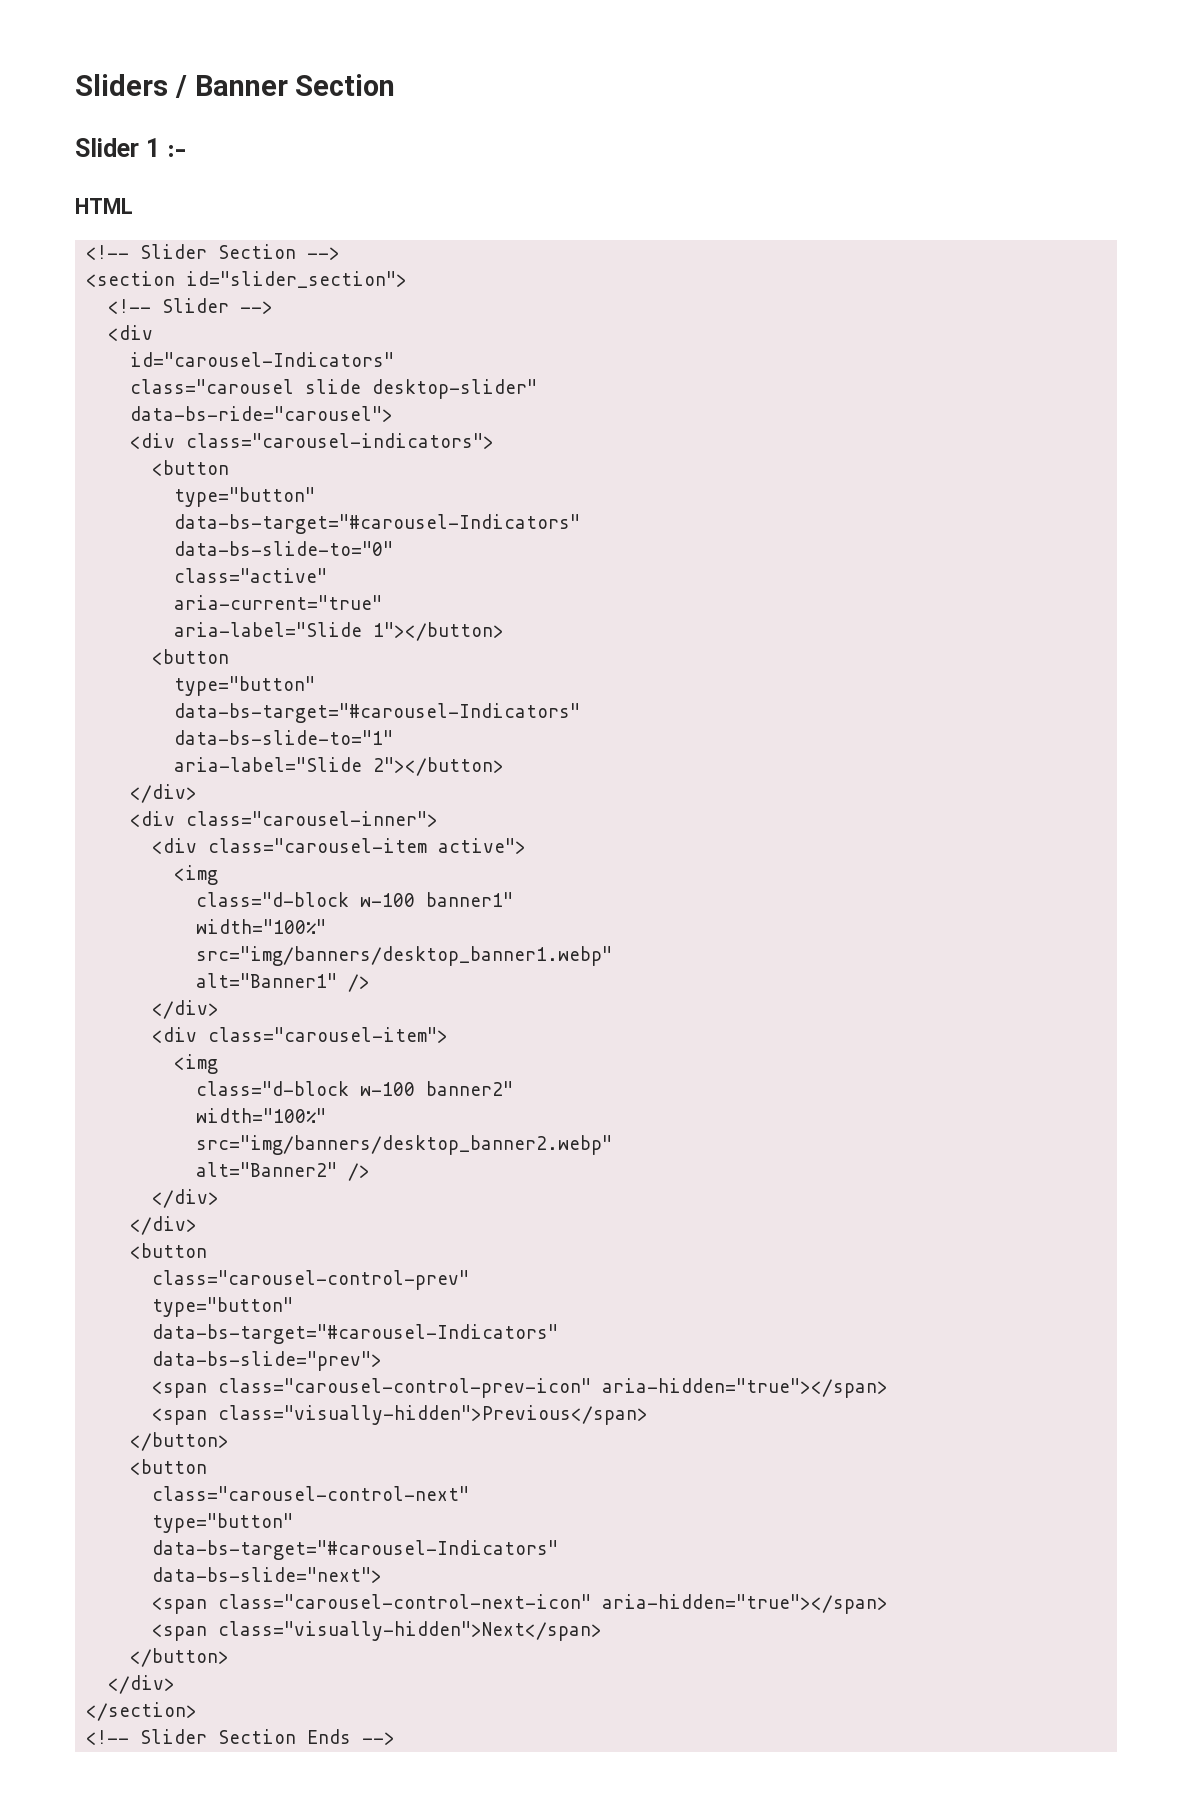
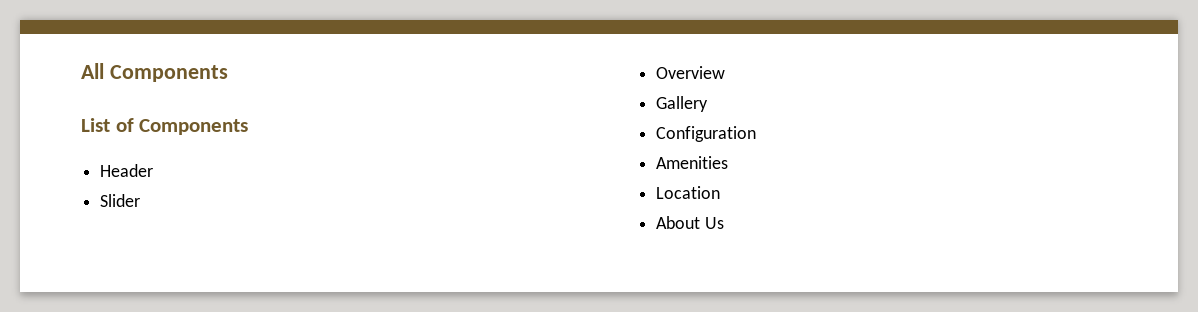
[75,74,396,98] [75,138,186,157] [75,198,133,214] [86,244,341,260] [86,271,408,288] [108,298,274,314] [108,325,154,341] [130,352,395,367] [130,379,538,399] [130,406,394,422] [130,433,495,449] [152,460,230,476] [174,487,316,507] [174,514,581,534] [174,541,394,556] [174,568,328,583] [174,595,383,610] [174,622,505,641] [152,649,230,665] [174,676,316,696] [174,703,581,723] [174,730,394,745] [174,757,505,776] [130,784,198,803] [130,811,439,827] [152,838,527,854] [174,865,219,885] [196,892,514,907] [196,919,327,934] [196,946,613,966] [196,973,371,992] [152,1000,220,1019] [152,1027,449,1043] [174,1054,219,1074] [196,1081,514,1096] [196,1108,327,1123] [196,1135,613,1155] [196,1162,371,1181] [152,1189,220,1208] [130,1216,198,1235] [130,1243,208,1259] [152,1270,470,1290] [152,1297,294,1317] [152,1324,559,1344] [152,1351,383,1371] [152,1378,889,1398] [152,1405,649,1425] [130,1432,230,1451] [130,1459,208,1475] [152,1486,470,1501] [152,1513,294,1533] [152,1540,559,1560] [152,1567,383,1583] [152,1594,889,1614] [152,1621,603,1641] [130,1648,230,1667] [108,1675,176,1694] [86,1702,198,1721] [86,1729,396,1745] Sliders / Banner Section // Slider 1 :- // HTML // <!-- Slider Section --> // <section id="slider_section"> // <!-- Slider --> // <div // id="carousel-Indicators" // class="carousel slide desktop-slider" // data-bs-ride="carousel"> // <div class="carousel-indicators"> // <button // type="button" // data-bs-target="#carousel-Indicators" // data-bs-slide-to="0" // class="active" // aria-current="true" // aria-label="Slide 1"></button> // <button // type="button" // data-bs-target="#carousel-Indicators" // data-bs-slide-to="1" // aria-label="Slide 2"></button> // </div> // <div class="carousel-inner"> // <div class="carousel-item active"> // <img // class="d-block w-100 banner1" // width="100%" // src="img/banners/desktop_banner1.webp" // alt="Banner1" /> // </div> // <div class="carousel-item"> // <img // class="d-block w-100 banner2" // width="100%" // src="img/banners/desktop_banner2.webp" // alt="Banner2" /> // </div> // </div> // <button // class="carousel-control-prev" // type="button" // data-bs-target="#carousel-Indicators" // data-bs-slide="prev"> // <span class="carousel-control-prev-icon" aria-hidden="true"></span> // <span class="visually-hidden">Previous</span> // </button> // <button // class="carousel-control-next" // type="button" // data-bs-target="#carousel-Indicators" // data-bs-slide="next"> // <span class="carousel-control-next-icon" aria-hidden="true"></span> // <span class="visually-hidden">Next</span> // </button> // </div> // </section> // <!-- Slider Section Ends --> -> [81,63,228,82] [81,118,249,135] [100,164,154,177] [100,194,141,207] [656,66,726,79] [656,96,709,112] [656,126,757,142] [656,156,729,169] [656,186,721,199] [656,216,724,229] All Components // List of Components // Header // Slider // Overview // Gallery // Configuration // Amenities // Location // About Us

